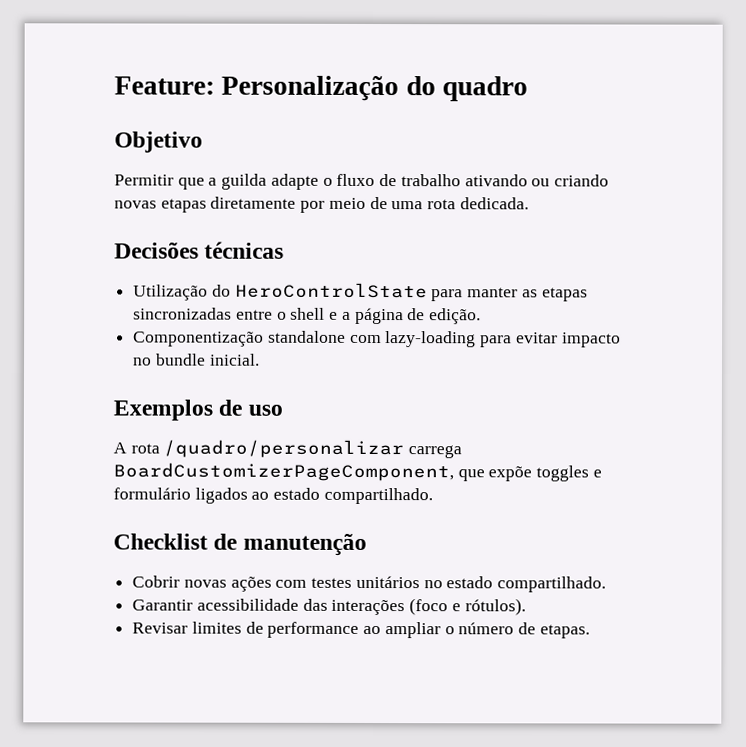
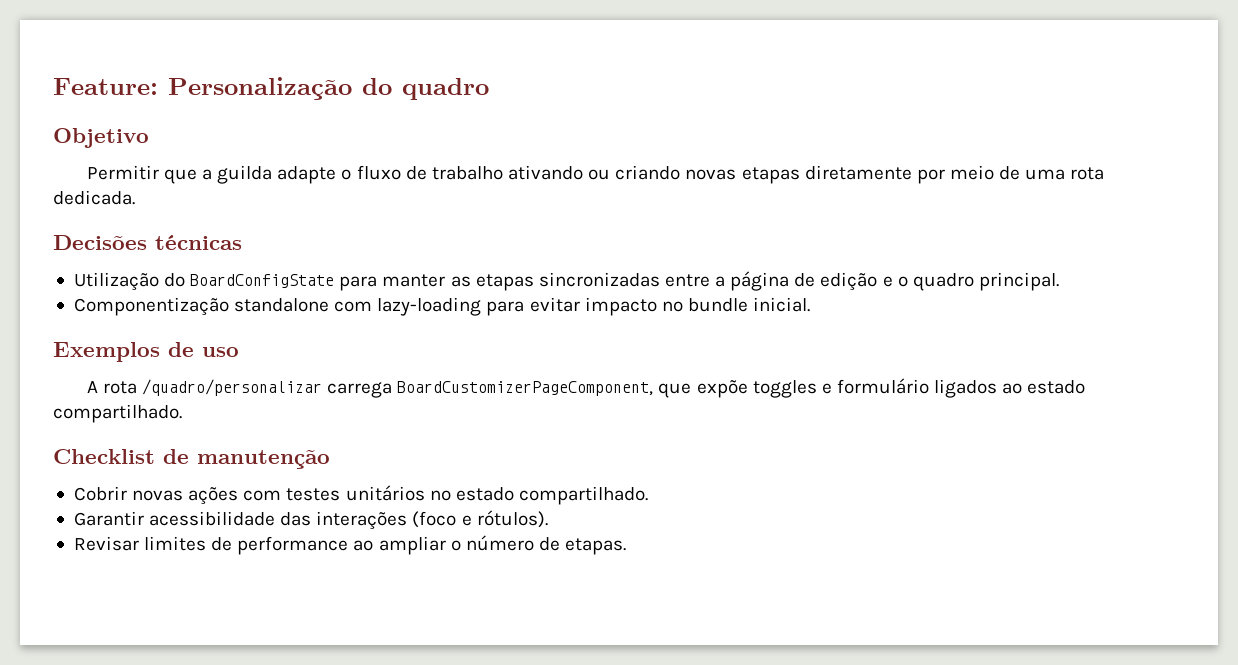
[234,282,428,299] HeroControlState -> [190,274,335,288] BoardConfigState
[276,307,482,325] o shell e a página de edição. -> [715,271,1059,291] a página de edição e o quadro principal.

